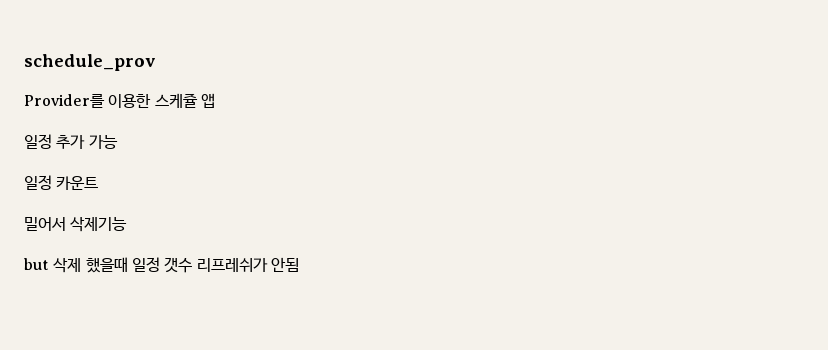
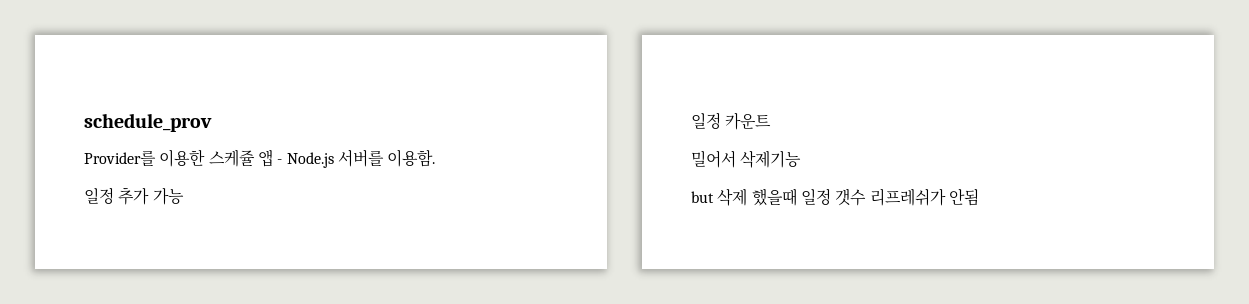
(215, 100) none -> [277,149,436,168] - Node.js 서버를 이용함.

